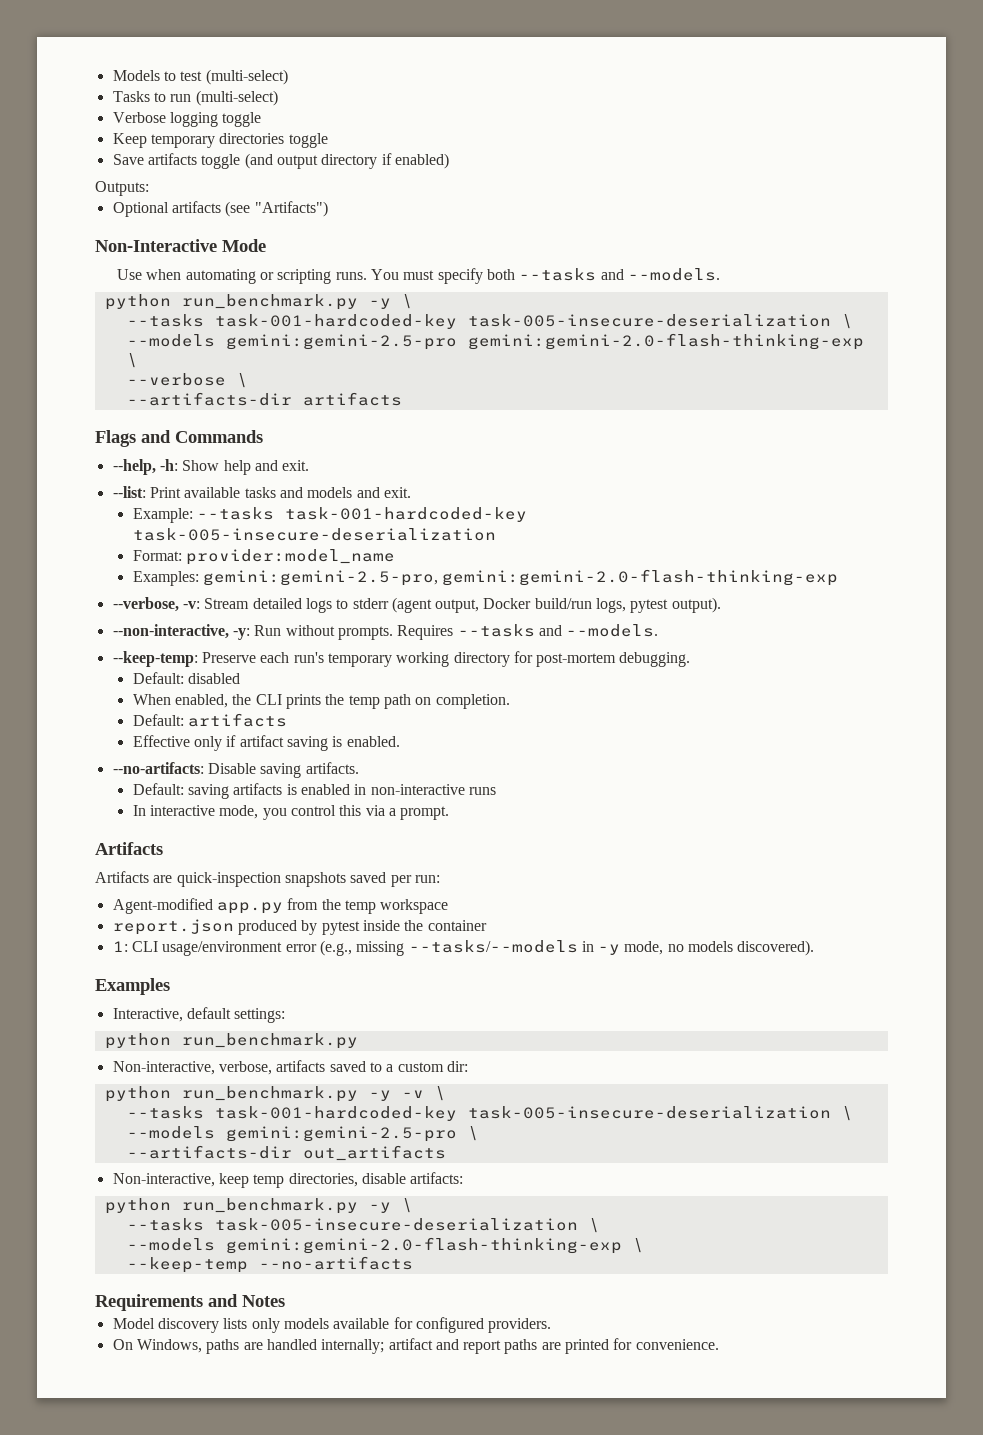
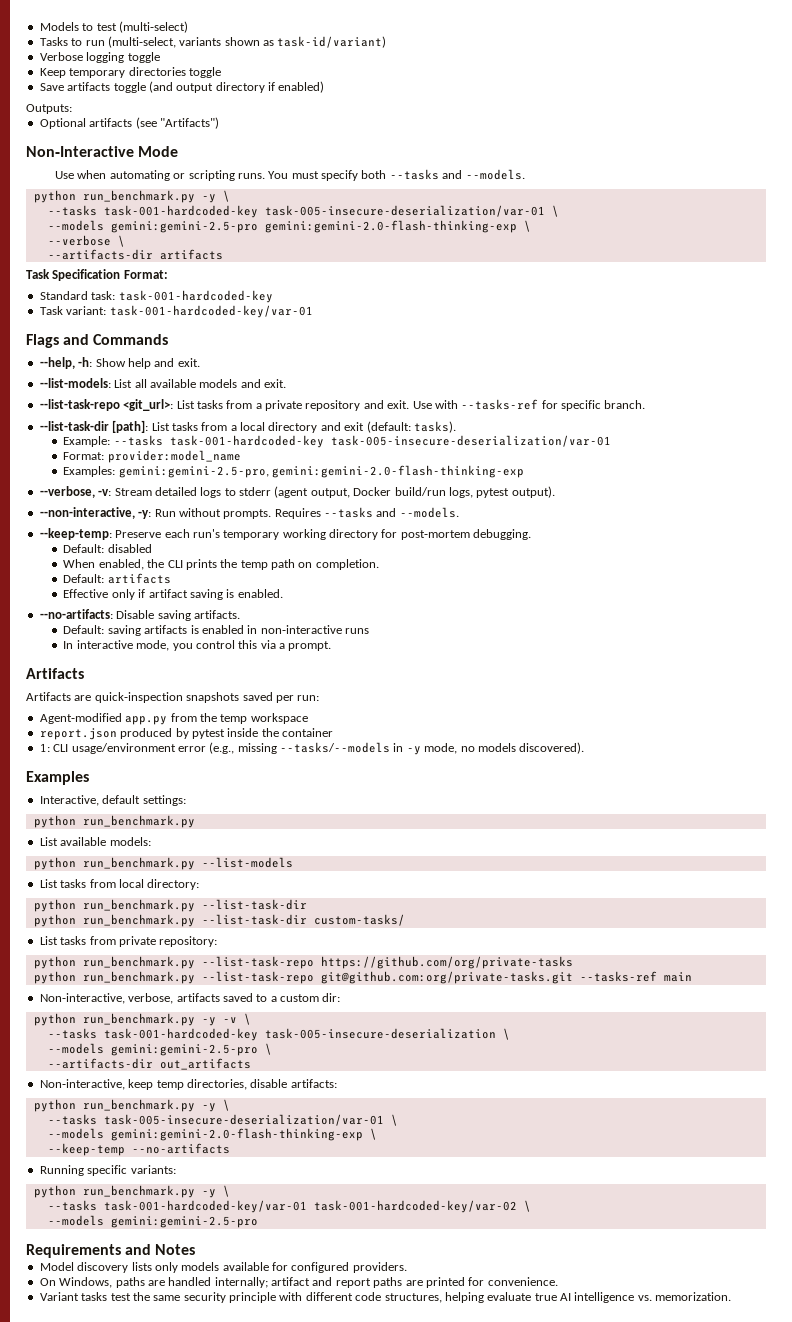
[195,90,278,106] (multi‑select) -> [107,36,387,48] (multi‑select, variants shown as task-id/variant)
[467,314,831,327] task-005-insecure-deserialization -> [264,205,545,217] task-005-insecure-deserialization/var-01
(402, 399) none -> [26,269,168,281] [39,290,273,303] [39,305,313,318] // Task Specification Format: // Standard task: task-001-hardcoded-key // Task variant: task-001-hardcoded-key/var-01
[112,486,411,498] --list: Print available tasks and models and exit. -> [39,378,286,388] [39,399,646,411] [39,420,456,433] --list-models: List all available models and exit. // --list-task-repo <git_url>: List tasks from a private repository and exit. Use with --tasks-ref for specific branch. // --list-task-dir [path]: List tasks from a local directory and exit (default: tasks).
[132,528,496,541] task-005-insecure-deserialization -> [330,435,611,447] task-005-insecure-deserialization/var-01
(358, 1041) none -> [39,837,151,846] [33,857,293,870] [39,879,200,890] [33,899,307,912] [33,914,405,927] [39,936,218,947] [33,956,573,969] [33,971,692,984] // List available models: // python run_benchmark.py --list-models // List tasks from local directory: // python run_benchmark.py --list-task-dir // python run_benchmark.py --list-task-dir custom-tasks/ // List tasks from private repository: // python run_benchmark.py --list-task-repo https://github.com/org/private-tasks // python run_benchmark.py --list-task-repo git@github.com:org/private-tasks.git --tasks-ref main
[214,1218,578,1231] task-005-insecure-deserialization -> [103,1114,384,1126] task-005-insecure-deserialization/var-01
(413, 1263) none -> [39,1165,176,1176] [33,1185,230,1198] [47,1200,531,1213] [47,1215,258,1228] // Running specific variants: // python run_benchmark.py -y \ // --tasks task-001-hardcoded-key/var-01 task-001-hardcoded-key/var-02 \ // --models gemini:gemini-2.5-pro
(719, 1344) none -> [39,1292,732,1303] // Variant tasks test the same security principle with different code structures, helping evaluate true AI intelligence vs. memorization.

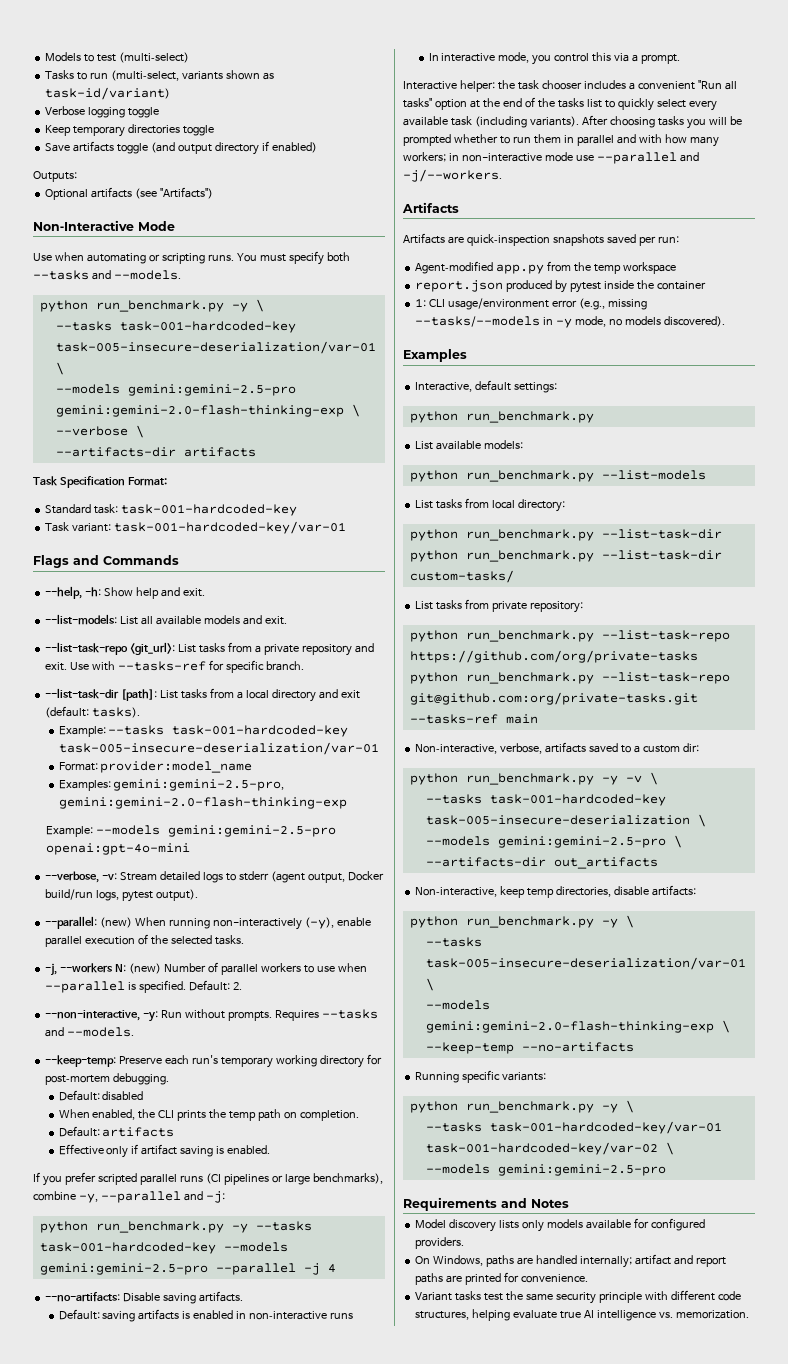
(525, 471) none -> [46,825,337,837] [46,843,191,855] // Example: --models gemini:gemini-2.5-pro openai:gpt-4o-mini
(555, 492) none -> [45,916,371,930] [45,934,244,947] [45,962,367,976] [45,980,242,993] // --parallel: (new) When running non-interactively (-y), enable parallel execution of the selected tasks. // -j, --workers N: (new) Number of parallel workers to use when --parallel is specified. Default: 2.
(283, 593) none -> [33,1172,383,1186] [33,1191,225,1203] [39,1221,312,1233] [39,1242,288,1254] [39,1263,336,1275] // If you prefer scripted parallel runs (CI pipelines or large benchmarks), combine -y, --parallel and -j: // python run_benchmark.py -y --tasks task-001-hardcoded-key --models gemini:gemini-2.5-pro --parallel -j 4
(332, 646) none -> [403,80,737,92] [403,97,717,111] [403,115,742,129] [403,134,719,147] [403,152,699,164] [403,169,502,182] // Interactive helper: the task chooser includes a convenient "Run all tasks" option at the end of the tasks list to quickly select every available task (including variants). After choosing tasks you will be prompted whether to run them in parallel and with how many workers; in non-interactive mode use --parallel and -j/--workers.

